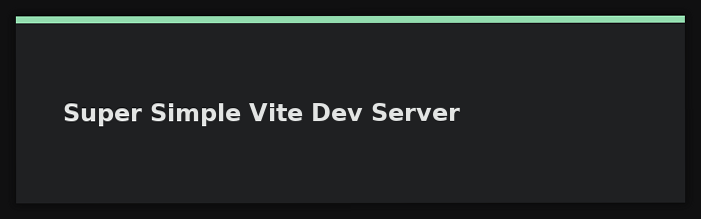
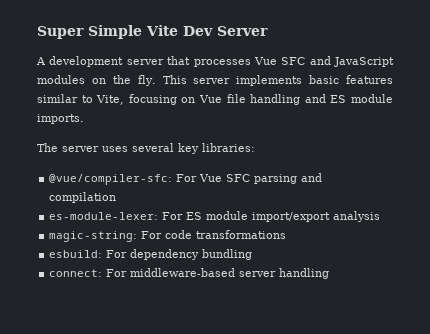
(461, 111) none -> [36,56,394,67] [37,75,393,86] [37,94,394,105] [37,114,84,124] [37,143,255,154] [49,173,323,185] [49,192,117,203] [49,211,381,222] [49,230,287,242] [49,249,253,260] [49,268,330,279] // A development server that processes Vue SFC and JavaScript modules on the fly. This server implements basic features similar to Vite, focusing on Vue file handling and ES module imports. // The server uses several key libraries: // @vue/compiler-sfc: For Vue SFC parsing and compilation // es-module-lexer: For ES module import/export analysis // magic-string: For code transformations // esbuild: For dependency bundling // connect: For middleware-based server handling

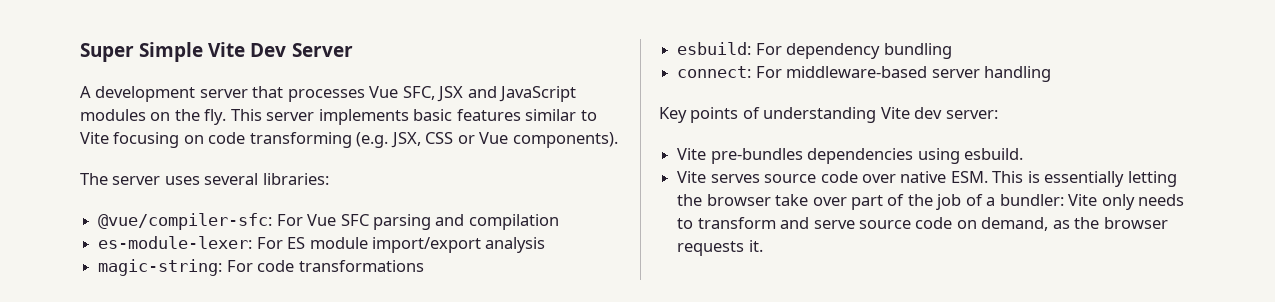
[281,57,306,65] SFC -> [402,86,464,102] SFC, JSX
[96,95,125,105] Vite, -> [80,132,109,144] Vite
[199,94,394,105] [37,114,84,124] Vue file handling and ES module imports. -> [208,132,618,148] code transforming (e.g. JSX, CSS or Vue components).
[178,143,199,154] key -> (259, 179) none
(330, 273) none -> [659,107,998,123] [677,148,1023,164] [677,171,1177,187] [677,194,1185,210] [677,217,1168,231] [677,240,763,256] // Key points of understanding Vite dev server: // Vite pre-bundles dependencies using esbuild. // Vite serves source code over native ESM. This is essentially letting the browser take over part of the job of a bundler: Vite only needs to transform and serve source code on demand, as the browser requests it.

